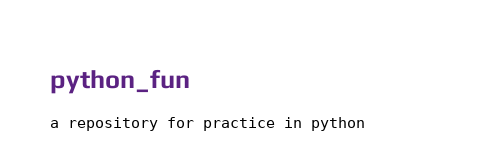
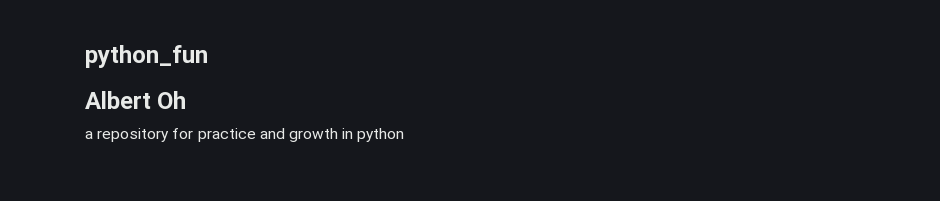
(190, 81) none -> [85,91,187,109] // Albert Oh
(275, 124) none -> [259,128,338,142] and growth

